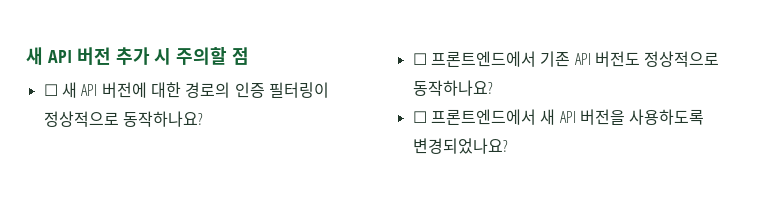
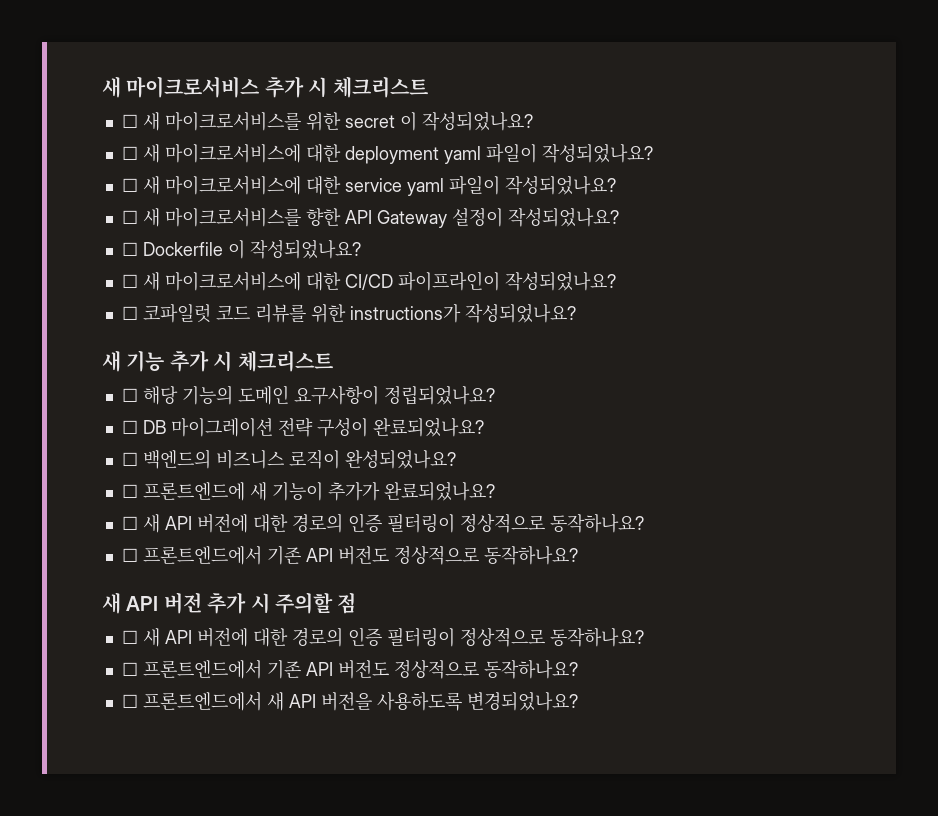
[26,47,43,65] 새 -> [102,76,428,98] [121,112,533,131] [121,143,653,164] [121,175,616,196] [121,208,619,228] [121,240,361,259] [121,271,616,291] [121,303,576,323] [102,350,333,372] [121,385,495,405] [121,418,484,437] [121,449,456,469] [121,482,495,501] [121,513,644,533] [121,546,578,565] [102,592,121,614] 새 마이크로서비스 추가 시 체크리스트 // ☐ 새 마이크로서비스를 위한 secret 이 작성되었나요? // ☐ 새 마이크로서비스에 대한 deployment yaml 파일이 작성되었나요? // ☐ 새 마이크로서비스에 대한 service yaml 파일이 작성되었나요? // ☐ 새 마이크로서비스를 향한 API Gateway 설정이 작성되었나요? // ☐ Dockerfile 이 작성되었나요? // ☐ 새 마이크로서비스에 대한 CI/CD 파이프라인이 작성되었나요? // ☐ 코파일럿 코드 리뷰를 위한 instructions가 작성되었나요? // 새 기능 추가 시 체크리스트 // ☐ 해당 기능의 도메인 요구사항이 정립되었나요? // ☐ DB 마이그레이션 전략 구성이 완료되었나요? // ☐ 백엔드의 비즈니스 로직이 완성되었나요? // ☐ 프론트엔드에 새 기능이 추가가 완료되었나요? // ☐ 새 API 버전에 대한 경로의 인증 필터링이 정상적으로 동작하나요? // ☐ 프론트엔드에서 기존 API 버전도 정상적으로 동작하나요? // 새

